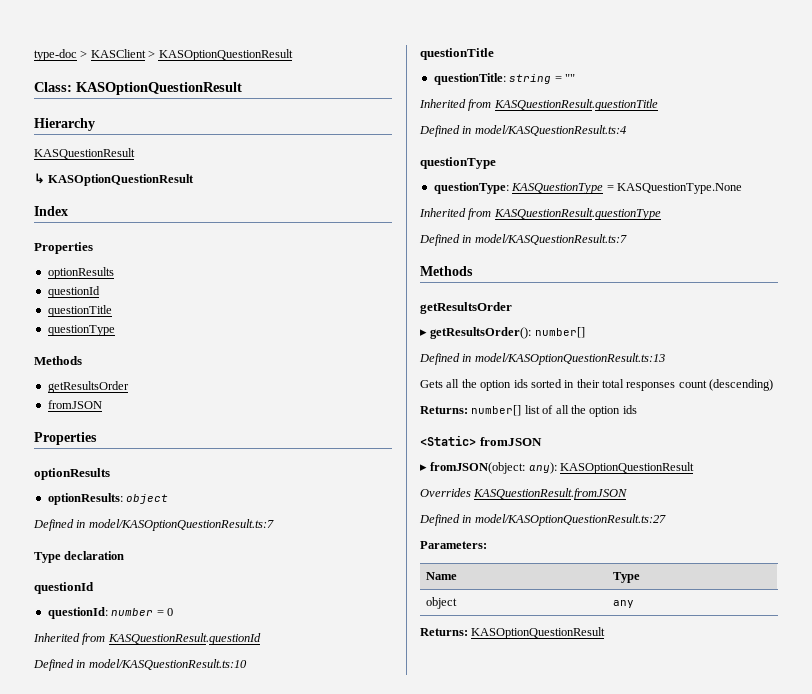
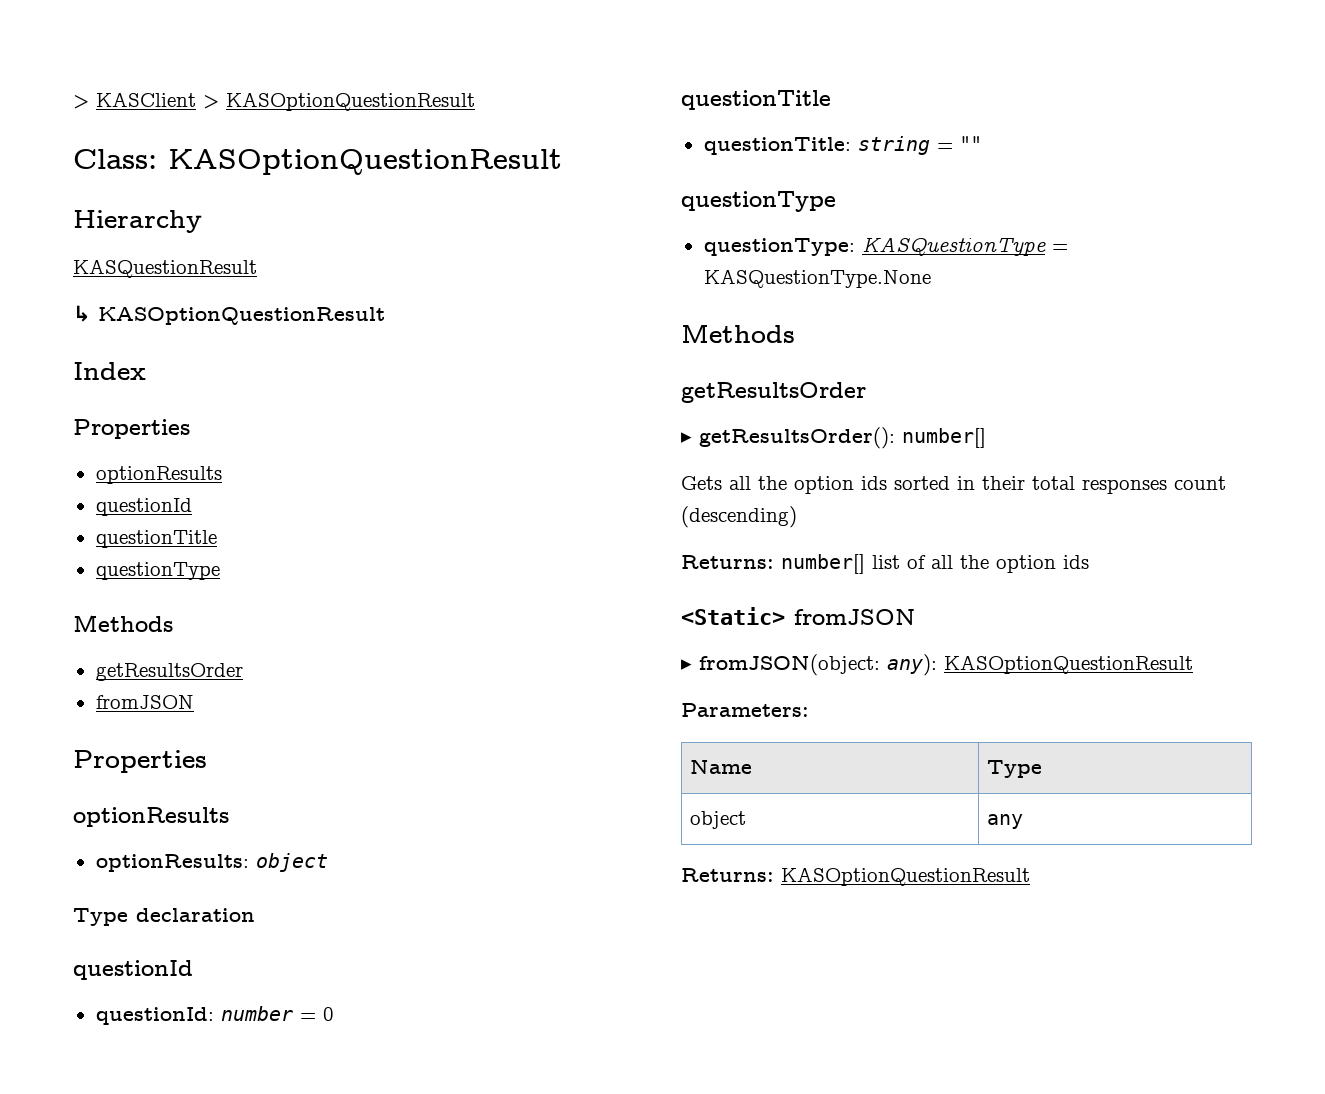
[34,49,77,61] type-doc -> (73, 102) none
[33,519,274,531] // Defined in model/KASOptionQuestionResult.ts:7 -> (328, 862) none
[33,633,261,645] [33,659,247,671] // Inherited from KASQuestionResult.questionId // Defined in model/KASQuestionResult.ts:10 -> (334, 1014) none
[419,99,658,111] [419,125,626,137] // Inherited from KASQuestionResult.questionTitle // Defined in model/KASQuestionResult.ts:4 -> (982, 143) none
[419,208,661,220] [419,234,627,246] // Inherited from KASQuestionResult.questionType // Defined in model/KASQuestionResult.ts:7 -> (931, 278) none
[419,353,665,365] // Defined in model/KASOptionQuestionResult.ts:13 -> (986, 438) none
[420,488,628,500] [419,514,666,526] // Overrides KASQuestionResult.fromJSON // Defined in model/KASOptionQuestionResult.ts:27 -> (1193, 664) none

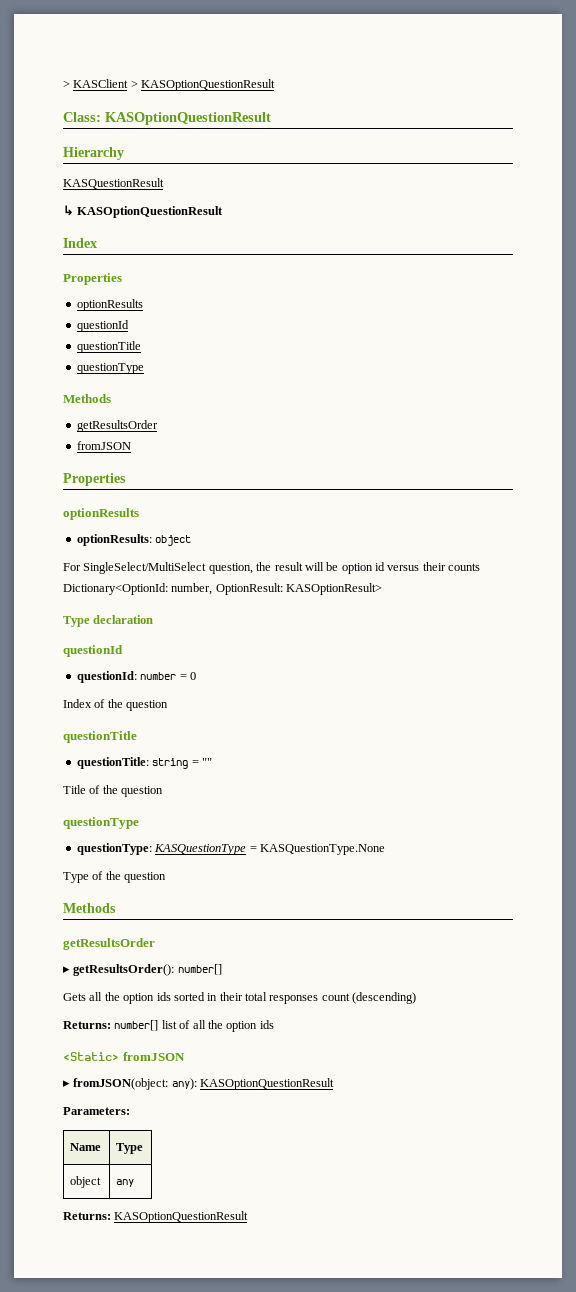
(328, 862) none -> [63,562,481,574] [63,583,383,595] // For SingleSelect/MultiSelect question, the result will be option id versus their counts Dictionary<OptionId: number, OptionResult: KASOptionResult>
(334, 1014) none -> [63,699,169,711] // Index of the question
(982, 143) none -> [63,785,164,797] // Title of the question
(931, 278) none -> [63,871,167,883] // Type of the question

